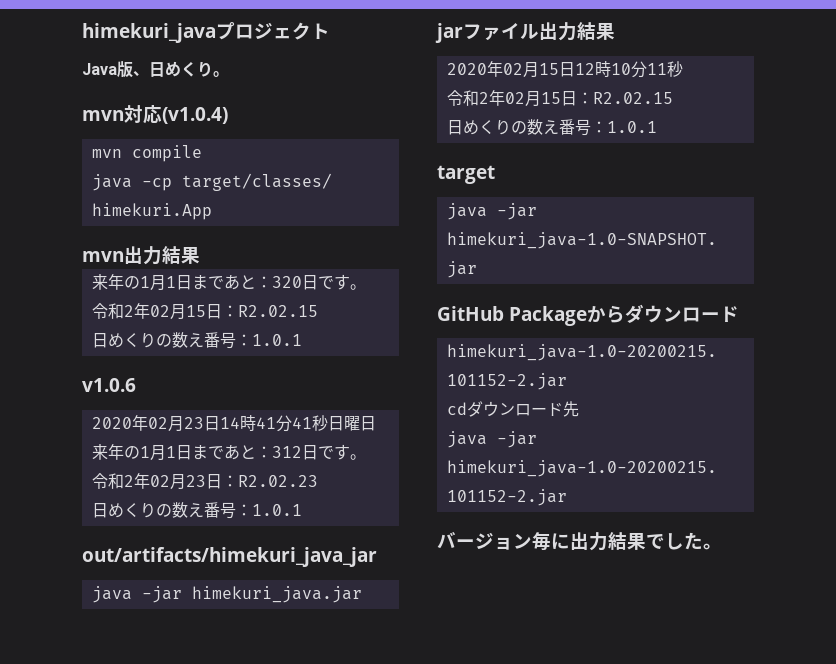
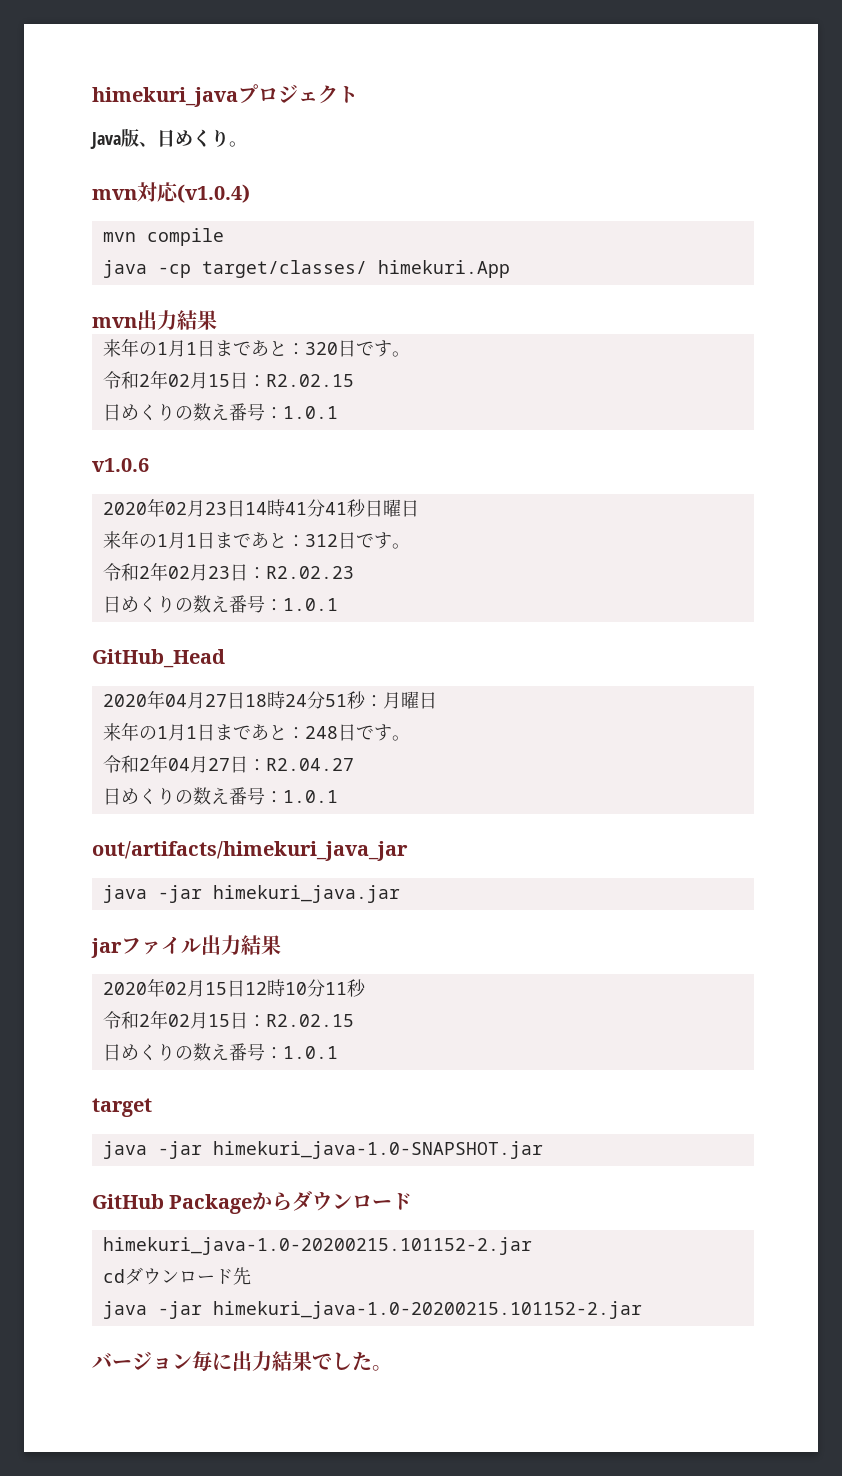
(302, 510) none -> [92,649,225,668] [102,690,437,709] [102,722,410,741] [102,754,354,773] [102,787,338,805] // GitHub_Head // 2020年04月27日18時24分51秒：月曜日 // 来年の1月1日まであと：248日です。 // 令和2年04月27日：R2.04.27 // 日めくりの数え番号：1.0.1

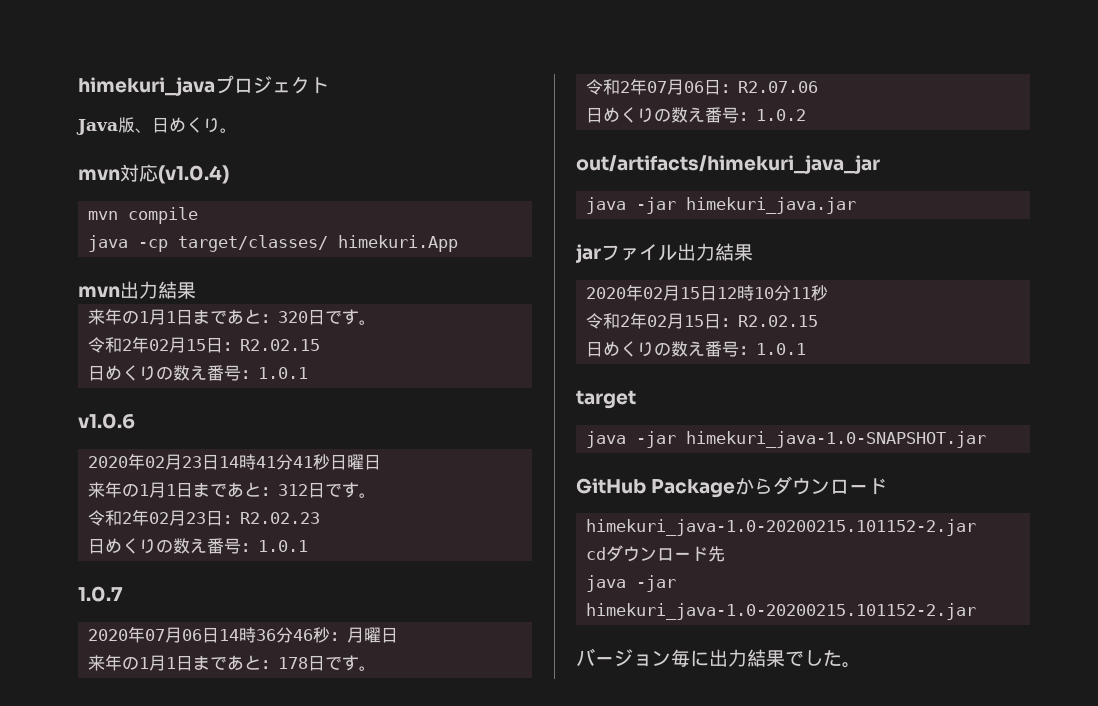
[92,649,225,668] [102,690,347,709] GitHub_Head // 2020年04月27日18時24分51 -> [78,586,123,602] [88,626,314,643] 1.0.7 // 2020年07月06日14時36分46
[304,724,410,741] [102,754,354,773] [102,787,338,805] 248日です。 // 令和2年04月27日：R2.04.27 // 日めくりの数え番号：1.0.1 -> [278,655,377,671] [586,78,819,95] [586,107,807,123] 178日です。 // 令和2年07月06日：R2.07.06 // 日めくりの数え番号：1.0.2

